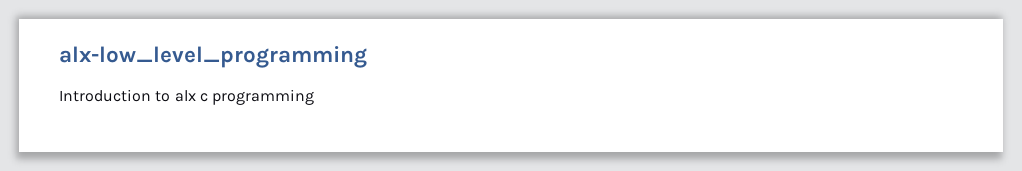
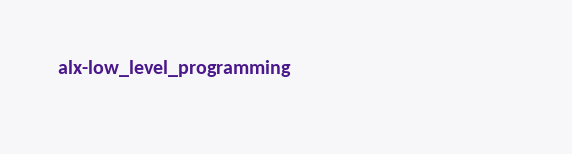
[59,89,315,105] // Introduction to alx c programming -> (291, 68) none

